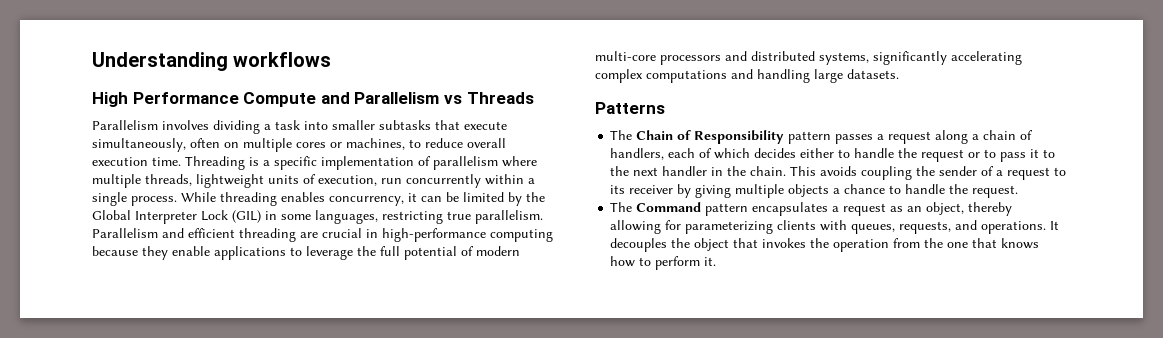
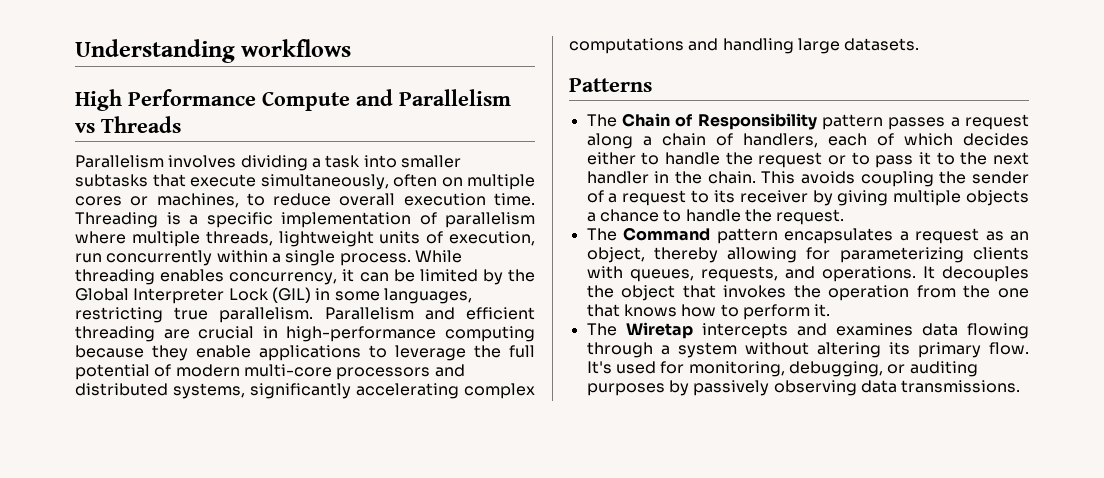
(717, 261) none -> [586,322,1029,339] [586,342,1029,358] [586,361,978,377] [586,380,1021,396] // The Wiretap intercepts and examines data flowing through a system without altering its primary flow. It's used for monitoring, debugging, or auditing purposes by passively observing data transmissions.

